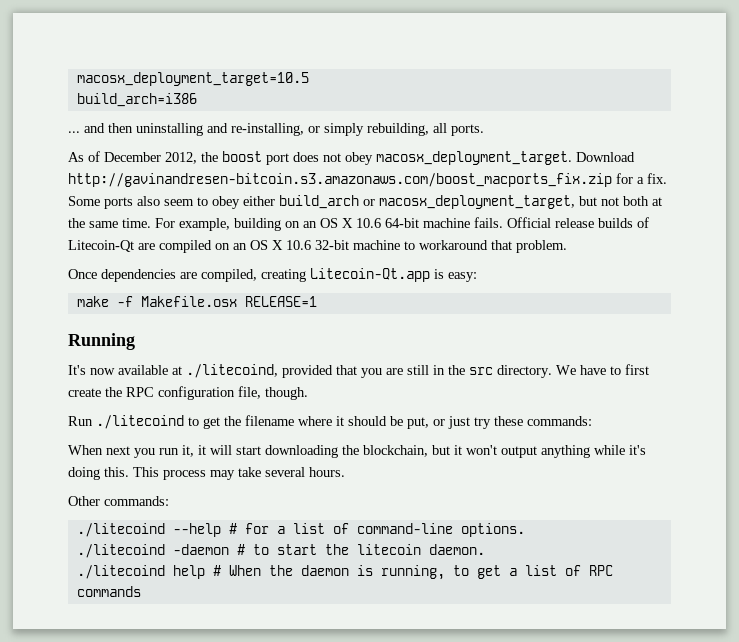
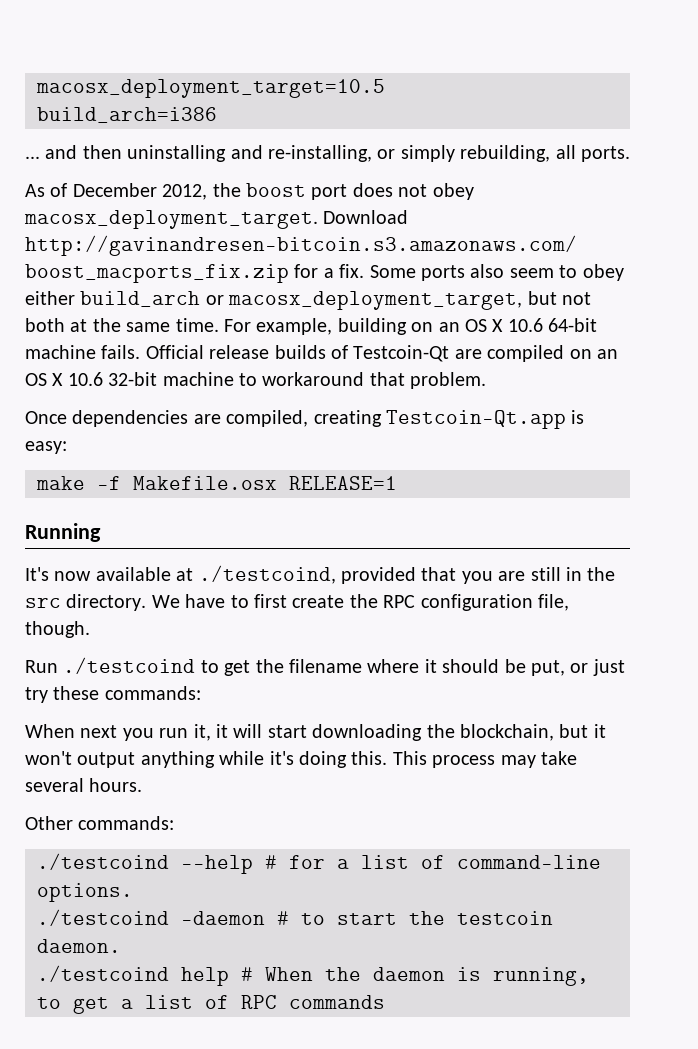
[68,240,134,252] Litecoin-Qt -> [353,345,450,362] Testcoin-Qt
[310,268,430,282] Litecoin-Qt.app -> [386,410,566,429] Testcoin-Qt.app
[186,364,278,378] ./litecoind, -> [198,565,336,584] ./testcoind,
[96,415,184,429] ./litecoind -> [63,657,196,674] ./testcoind
[76,523,165,537] ./litecoind -> [37,853,169,870] ./testcoind
[76,544,165,558] ./litecoind -> [37,909,169,926] ./testcoind
[356,544,421,555] litecoin -> [457,911,553,925] testcoin
[76,565,165,579] ./litecoind -> [37,965,169,982] ./testcoind

